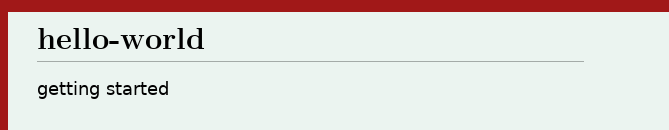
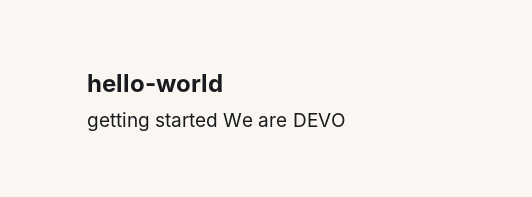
(169, 88) none -> [223,113,346,127] We are DEVO

